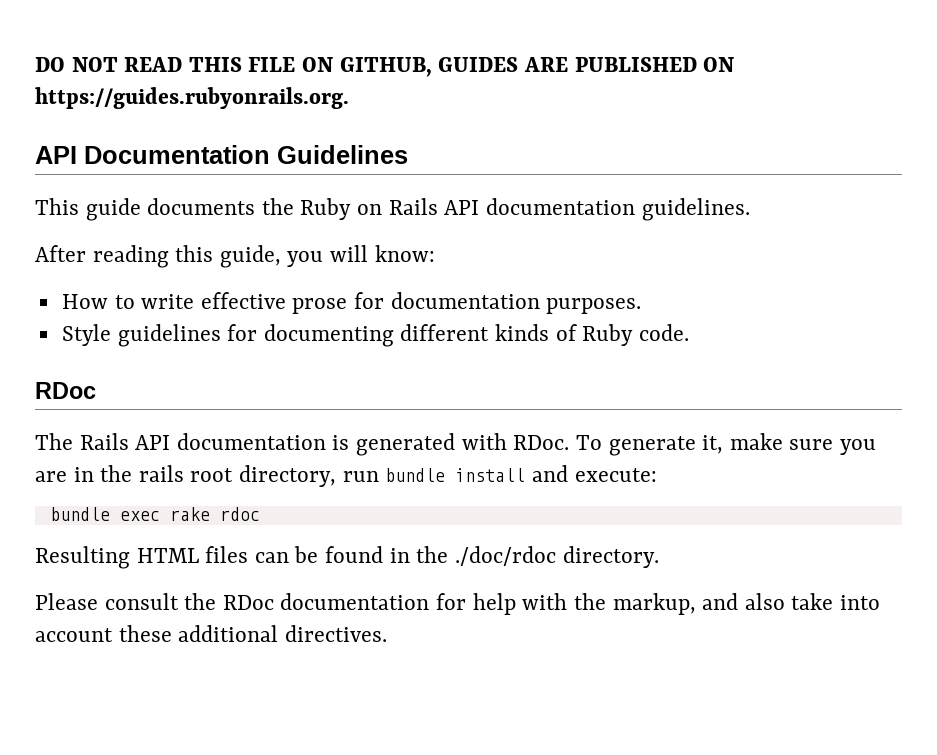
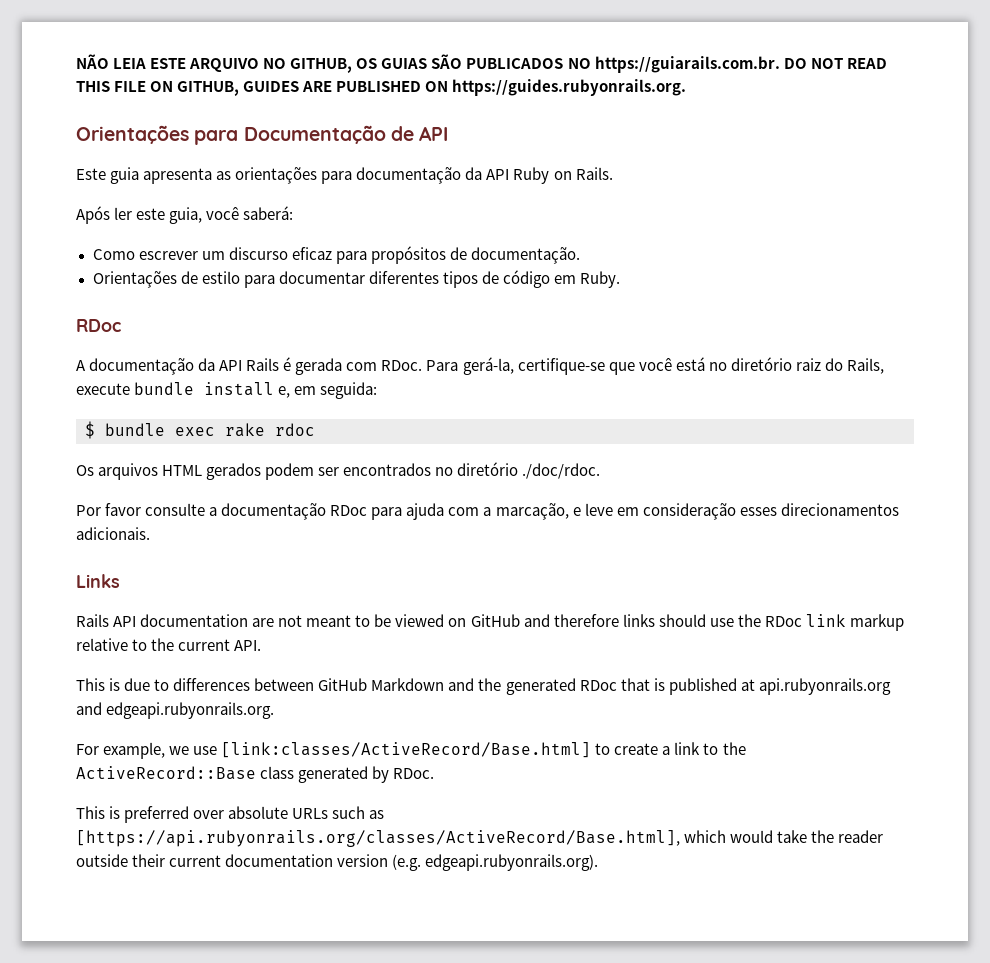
(35, 64) none -> [76,54,780,73] NÃO LEIA ESTE ARQUIVO NO GITHUB, OS GUIAS SÃO PUBLICADOS NO https://guiarails.com.br.
[35,145,408,164] [35,198,750,221] [35,245,435,268] [61,292,642,314] [61,324,689,347] [35,382,96,399] [35,433,876,456] [35,465,657,487] [49,507,260,521] [35,546,659,569] [35,593,880,615] [35,625,387,642] API Documentation Guidelines // This guide documents the Ruby on Rails API documentation guidelines. // After reading this guide, you will know: // How to write effective prose for documentation purposes. // Style guidelines for documenting different kinds of Ruby code. // RDoc // The Rails API documentation is generated with RDoc. To generate it, make sure you are in the rails root directory, run bundle install and execute: // bundle exec rake rdoc // Resulting HTML files can be found in the ./doc/rdoc directory. // Please consult the RDoc documentation for help with the markup, and also take into account these additional directives. -> [76,125,449,145] [76,167,613,184] [76,206,294,224] [92,246,580,264] [92,270,621,288] [76,319,121,332] [76,357,884,375] [76,382,378,399] [85,421,315,439] [76,462,601,480] [76,503,899,520] [76,527,150,540] [76,574,120,588] [76,614,904,631] [76,638,262,651] [76,678,891,695] [76,702,275,719] [76,742,746,759] [76,766,435,783] [76,806,385,823] [76,830,884,847] [76,854,599,871] Orientações para Documentação de API // Este guia apresenta as orientações para documentação da API Ruby on Rails. // Após ler este guia, você saberá: // Como escrever um discurso eficaz para propósitos de documentação. // Orientações de estilo para documentar diferentes tipos de código em Ruby. // RDoc // A documentação da API Rails é gerada com RDoc. Para gerá-la, certifique-se que você está no diretório raiz do Rails, execute bundle install e, em seguida: // $ bundle exec rake rdoc // Os arquivos HTML gerados podem ser encontrados no diretório ./doc/rdoc. // Por favor consulte a documentação RDoc para ajuda com a marcação, e leve em consideração esses direcionamentos adicionais. // Links // Rails API documentation are not meant to be viewed on GitHub and therefore links should use the RDoc link markup relative to the current API. // This is due to differences between GitHub Markdown and the generated RDoc that is published at api.rubyonrails.org and edgeapi.rubyonrails.org. // For example, we use [link:classes/ActiveRecord/Base.html] to create a link to the ActiveRecord::Base class generated by RDoc. // This is preferred over absolute URLs such as [https://api.rubyonrails.org/classes/ActiveRecord/Base.html], which would take the reader outside their current documentation version (e.g. edgeapi.rubyonrails.org).

